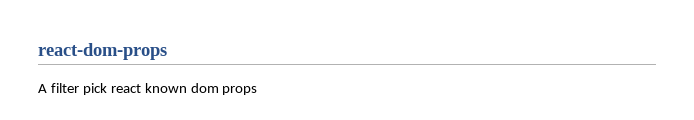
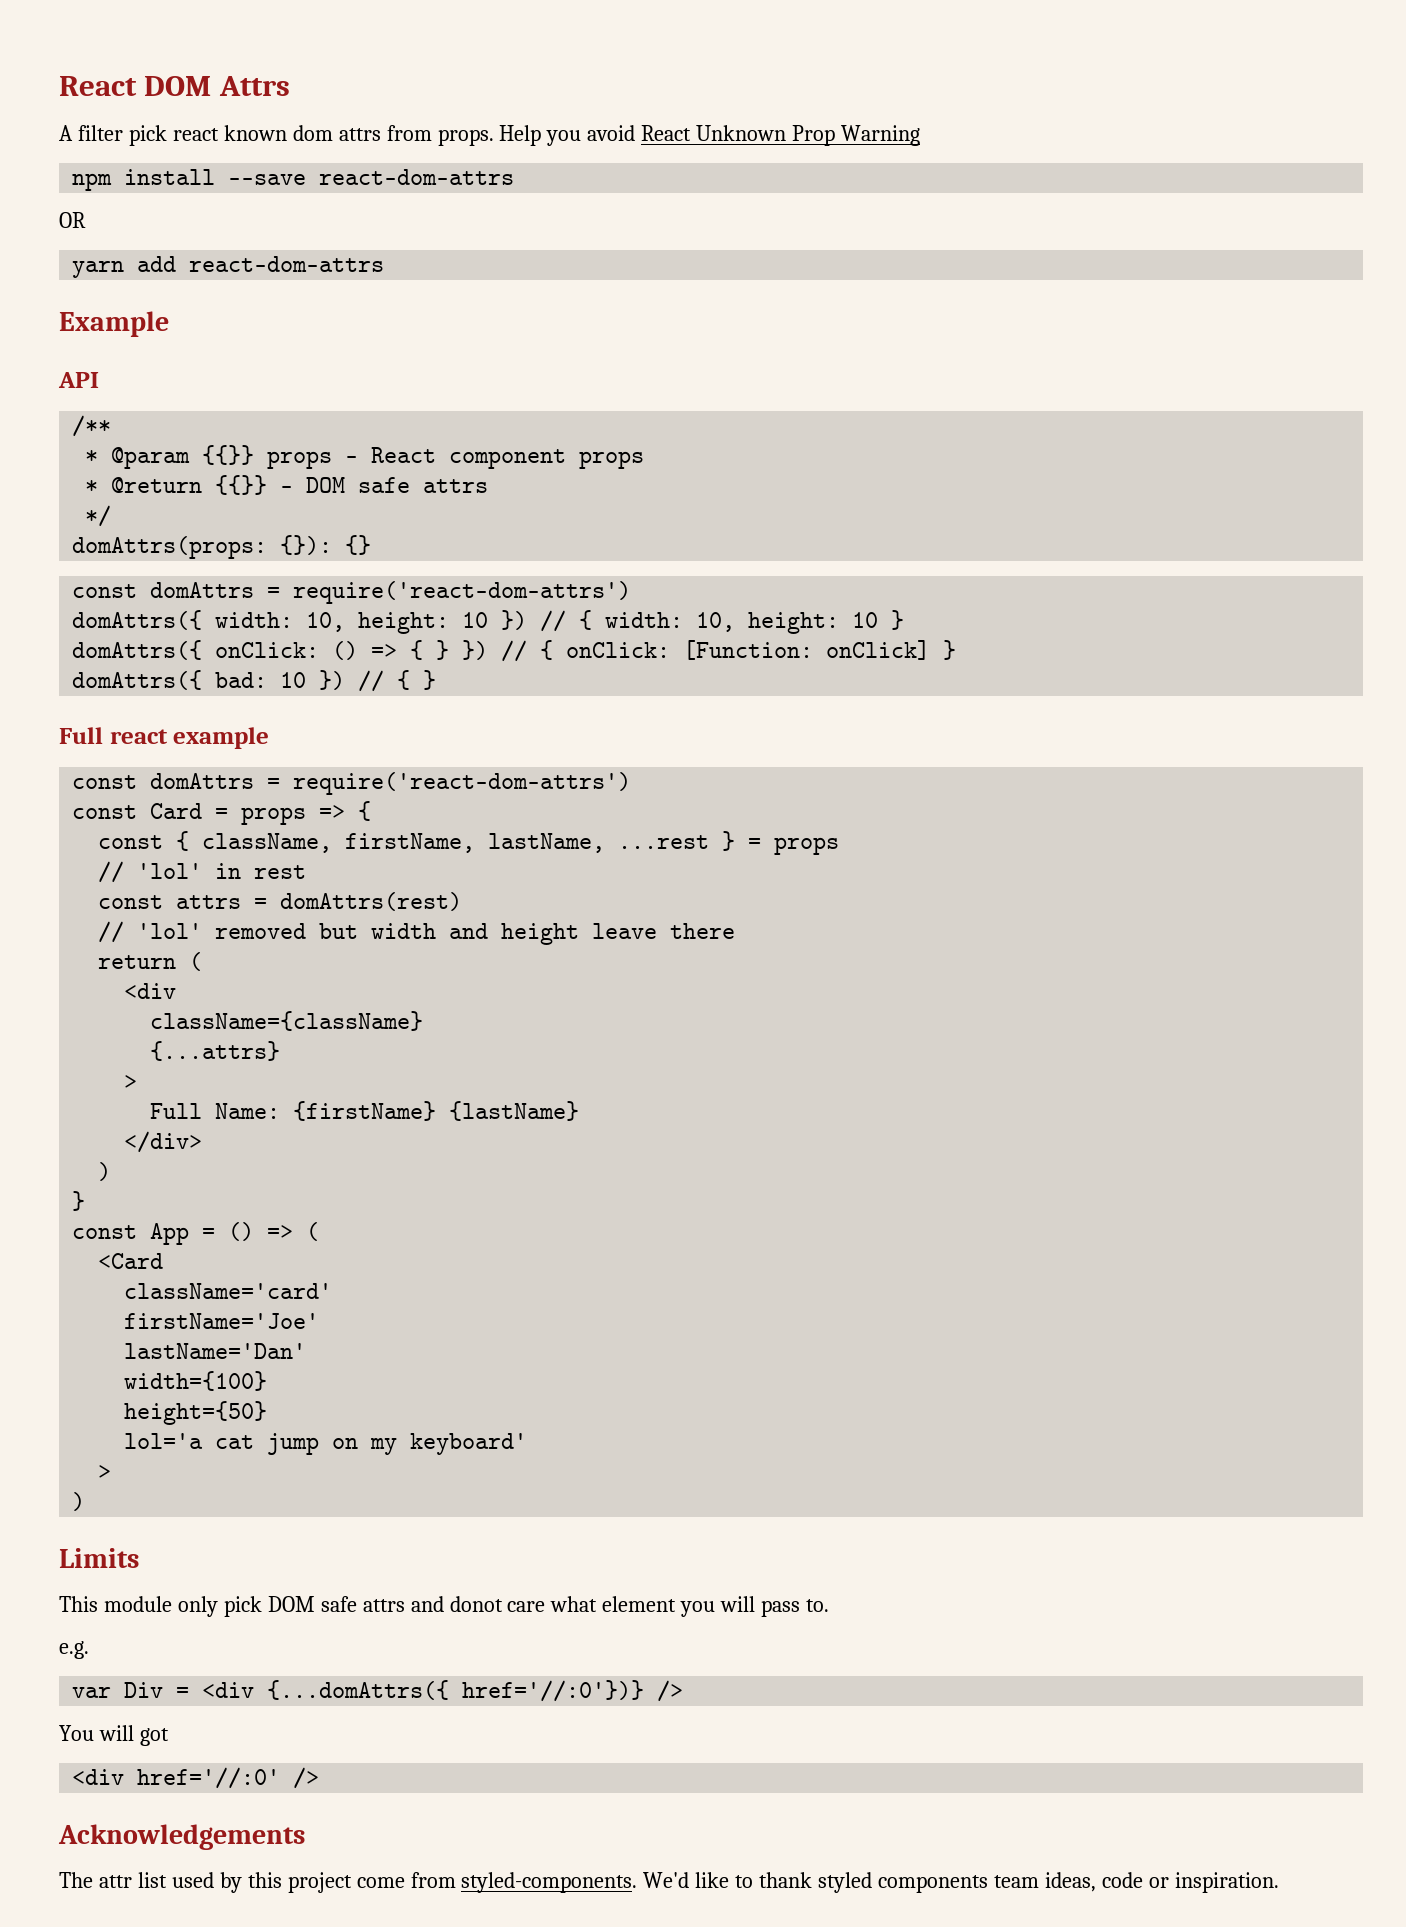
[38,43,167,60] react-dom-props -> [59,76,290,96] React DOM Attrs
[222,86,258,95] props -> [338,125,921,146] [72,169,515,191] [59,212,86,228] [72,256,385,278] [59,311,169,337] [58,372,99,388] [72,415,112,437] [85,445,645,469] [85,475,489,495] [85,505,112,527] [72,535,372,559] [72,581,632,604] [72,610,905,634] [72,640,957,662] [72,670,437,692] [59,727,270,749] [72,772,632,795] [72,801,372,825] [98,831,840,855] [98,861,307,883] [98,892,463,911] [98,921,736,945] [98,952,203,971] [124,983,177,999] [150,1011,424,1031] [150,1041,281,1061] [124,1075,138,1089] [150,1101,580,1121] [124,1131,203,1153] [98,1162,112,1181] [72,1191,86,1211] [72,1222,320,1245] [98,1253,164,1269] [124,1283,333,1299] [124,1313,320,1329] [124,1343,307,1359] [124,1371,268,1391] [124,1401,268,1425] [124,1433,528,1455] [98,1465,112,1479] [72,1492,86,1511] [59,1548,139,1568] [59,1596,830,1617] [59,1641,89,1659] [72,1680,684,1702] [59,1725,169,1746] [72,1767,320,1789] [58,1824,305,1850] [59,1872,1279,1893] attrs from props. Help you avoid React Unknown Prop Warning // npm install --save react-dom-attrs // OR // yarn add react-dom-attrs // Example // API // /** // * @param {{}} props - React component props // * @return {{}} - DOM safe attrs // */ // domAttrs(props: {}): {} // const domAttrs = require('react-dom-attrs') // domAttrs({ width: 10, height: 10 }) // { width: 10, height: 10 } // domAttrs({ onClick: () => { } }) // { onClick: [Function: onClick] } // domAttrs({ bad: 10 }) // { } // Full react example // const domAttrs = require('react-dom-attrs') // const Card = props => { // const { className, firstName, lastName, ...rest } = props // // 'lol' in rest // const attrs = domAttrs(rest) // // 'lol' removed but width and height leave there // return ( // <div // className={className} // {...attrs} // > // Full Name: {firstName} {lastName} // </div> // ) // } // const App = () => ( // <Card // className='card' // firstName='Joe' // lastName='Dan' // width={100} // height={50} // lol='a cat jump on my keyboard' // > // ) // Limits // This module only pick DOM safe attrs and donot care what element you will pass to. // e.g. // var Div = <div {...domAttrs({ href='//:0'})} /> // You will got // <div href='//:0' /> // Acknowledgements // The attr list used by this project come from styled-components. We'd like to thank styled components team ideas, code or inspiration.

